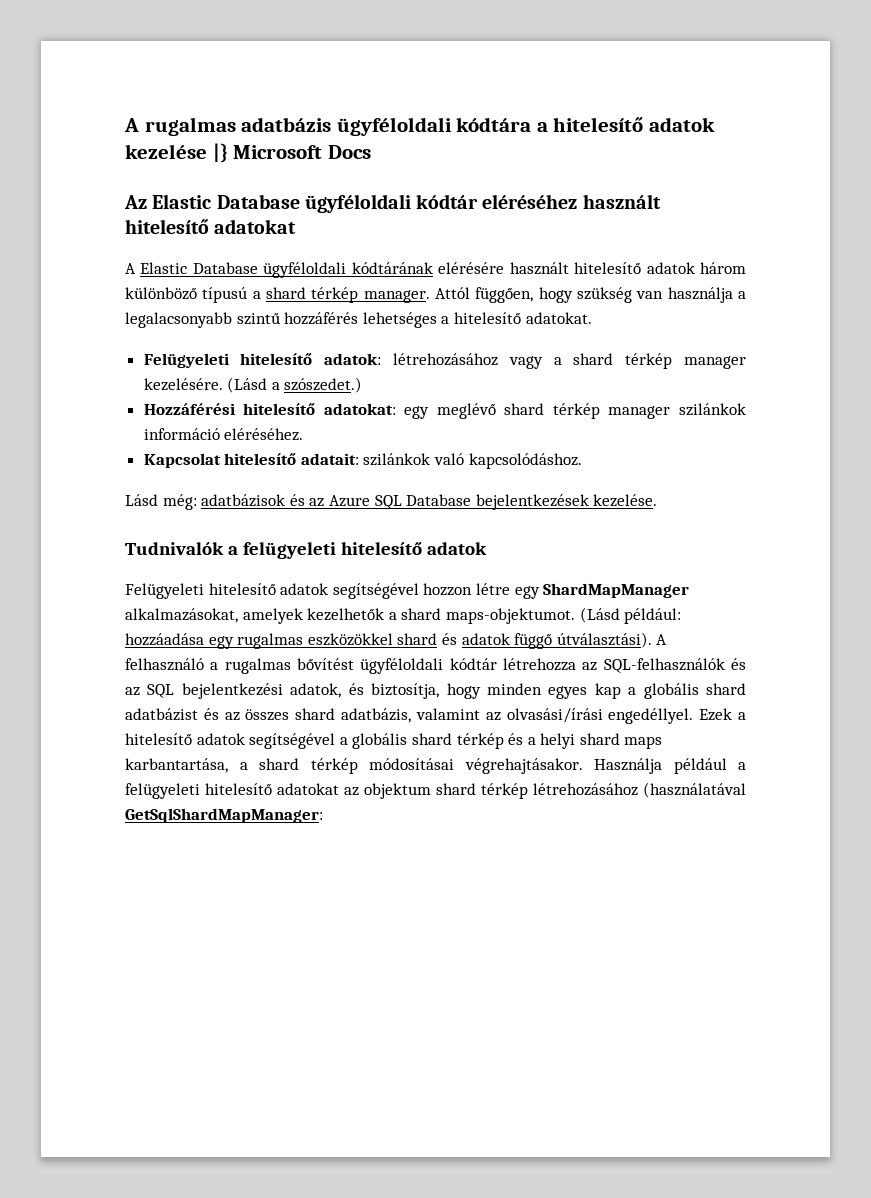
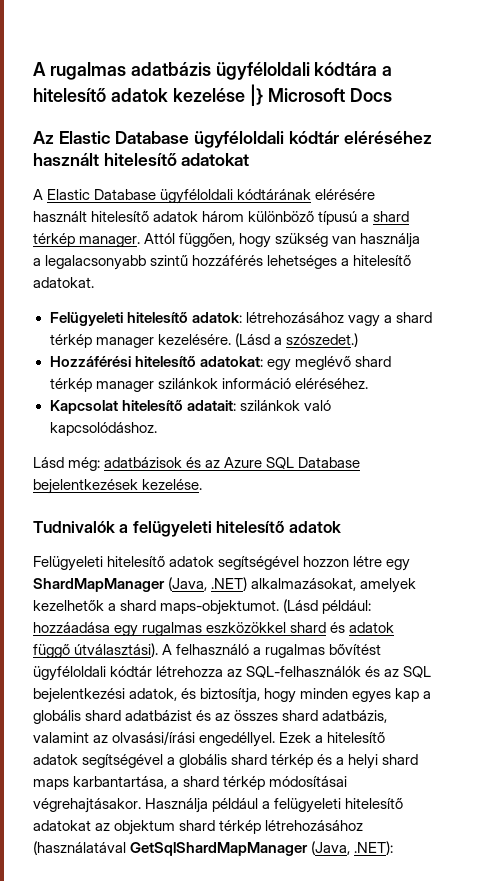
(690, 590) none -> [168,577,248,591] (Java, .NET)
[125,808,323,823] GetSqlShardMapManager: -> [130,841,394,856] GetSqlShardMapManager (Java, .NET):

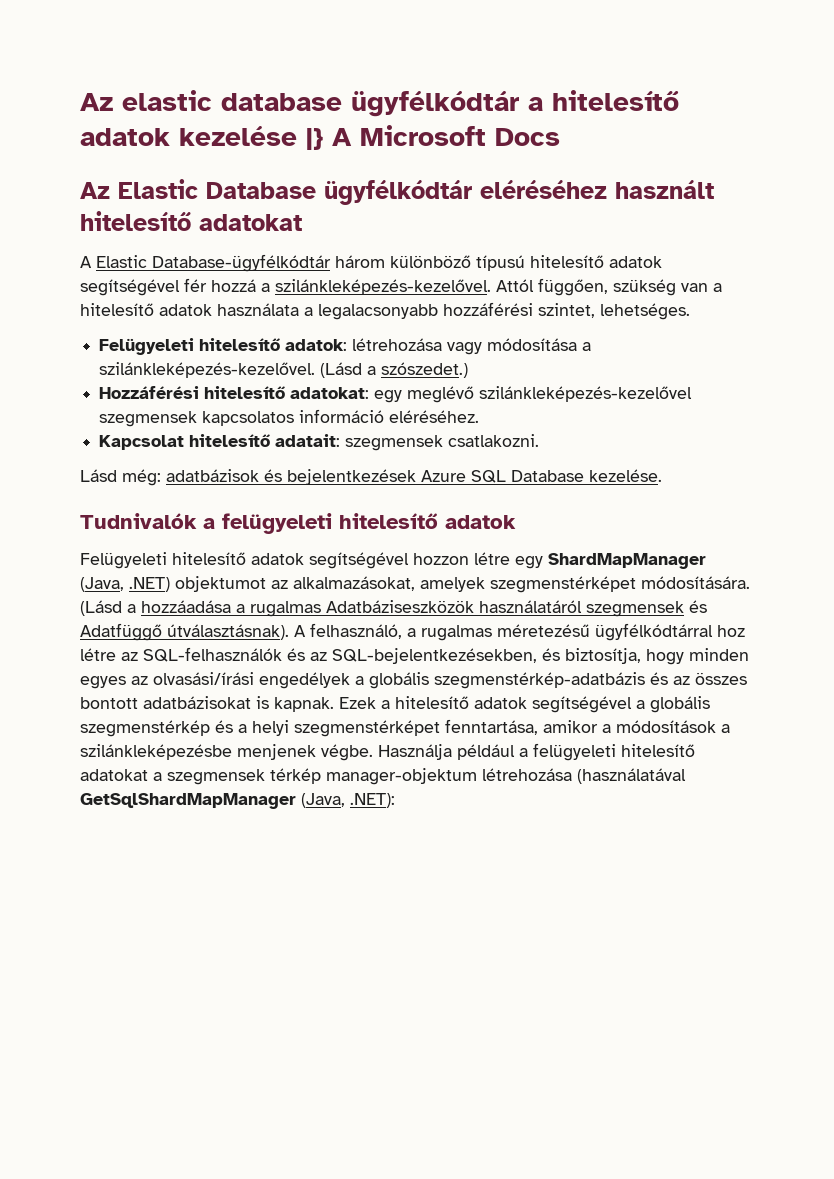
[33,62,378,80] A rugalmas adatbázis ügyféloldali kódtára -> [80,90,519,117] Az elastic database ügyfélkódtár
(264, 95) none -> [332,128,352,146] A
[194,131,339,148] ügyféloldali kódtár -> [324,180,472,205] ügyfélkódtár
[94,189,376,204] [33,211,410,225] [33,233,141,247] Database ügyféloldali kódtárának elérésére használt hitelesítő adatok három különböző típusú a shard térkép manager. -> [152,254,662,272] [80,278,491,296] Database-ügyfélkódtár három különböző típusú hitelesítő adatok segítségével fér hozzá a szilánkleképezés-kezelővel.
[239,233,272,248] hogy -> (608, 287) none
[360,233,421,248] [33,255,412,270] [33,277,94,288] [49,312,432,327] [49,334,231,348] használja a legalacsonyabb szintű hozzáférés lehetséges a hitelesítő adatokat. // Felügyeleti hitelesítő adatok: létrehozásához vagy a shard térkép manager kezelésére. -> [713,283,722,292] [80,302,690,320] [99,338,592,355] [99,362,316,378] a hitelesítő adatok használata a legalacsonyabb hozzáférési szintet, lehetséges. // Felügyeleti hitelesítő adatok: létrehozása vagy módosítása a szilánkleképezés-kezelővel.
[354,356,391,367] [49,378,218,392] shard térkép manager szilánkok -> [479,386,693,402] [99,411,295,427] szilánkleképezés-kezelővel szegmensek kapcsolatos
[239,400,331,411] [49,422,157,436] szilánkok való kapcsolódáshoz. -> [345,434,540,451] szegmensek csatlakozni.
[205,460,221,468] az -> [287,469,416,485] bejelentkezések
[33,479,138,494] bejelentkezések -> (584, 476) none
[251,578,417,593] [33,599,372,615] [33,622,395,637] [33,643,382,658] [33,666,224,681] alkalmazásokat, amelyek kezelhetők a shard maps-objektumot. (Lásd például: hozzáadása egy rugalmas eszközökkel shard és adatok függő útválasztási). A felhasználó a rugalmas bővítést ügyféloldali kódtár létrehozza -> [175,576,750,593] [80,600,707,617] [80,623,745,641] [80,648,116,661] objektumot az alkalmazásokat, amelyek szegmenstérképet módosítására. (Lásd a hozzáadása a rugalmas Adatbáziseszközök használatáról szegmensek és Adatfüggő útválasztásnak). A felhasználó, a rugalmas méretezésű ügyfélkódtárral hoz létre
[403,666,432,678] [33,688,178,703] SQL bejelentkezési adatok, -> [332,648,537,664] SQL-bejelentkezésekben,
[395,688,432,702] [33,710,388,724] [33,731,276,747] kap a globális shard adatbázist és az összes shard adatbázis, valamint az olvasási/írási engedéllyel. -> [131,672,747,689] [80,696,334,712] az olvasási/írási engedélyek a globális szegmenstérkép-adatbázis és az összes bontott adatbázisokat is kapnak.
[231,754,314,768] shard térkép -> [80,720,210,737] szegmenstérkép
[382,754,419,765] [33,776,348,790] [33,798,141,813] shard maps karbantartása, a shard térkép módosításai végrehajtásakor. -> [294,719,730,737] [80,744,373,761] szegmenstérképet fenntartása, amikor a módosítások a szilánkleképezésbe menjenek végbe.
[95,820,364,835] az objektum shard térkép létrehozásához -> [153,768,572,785] a szegmensek térkép manager-objektum létrehozása

